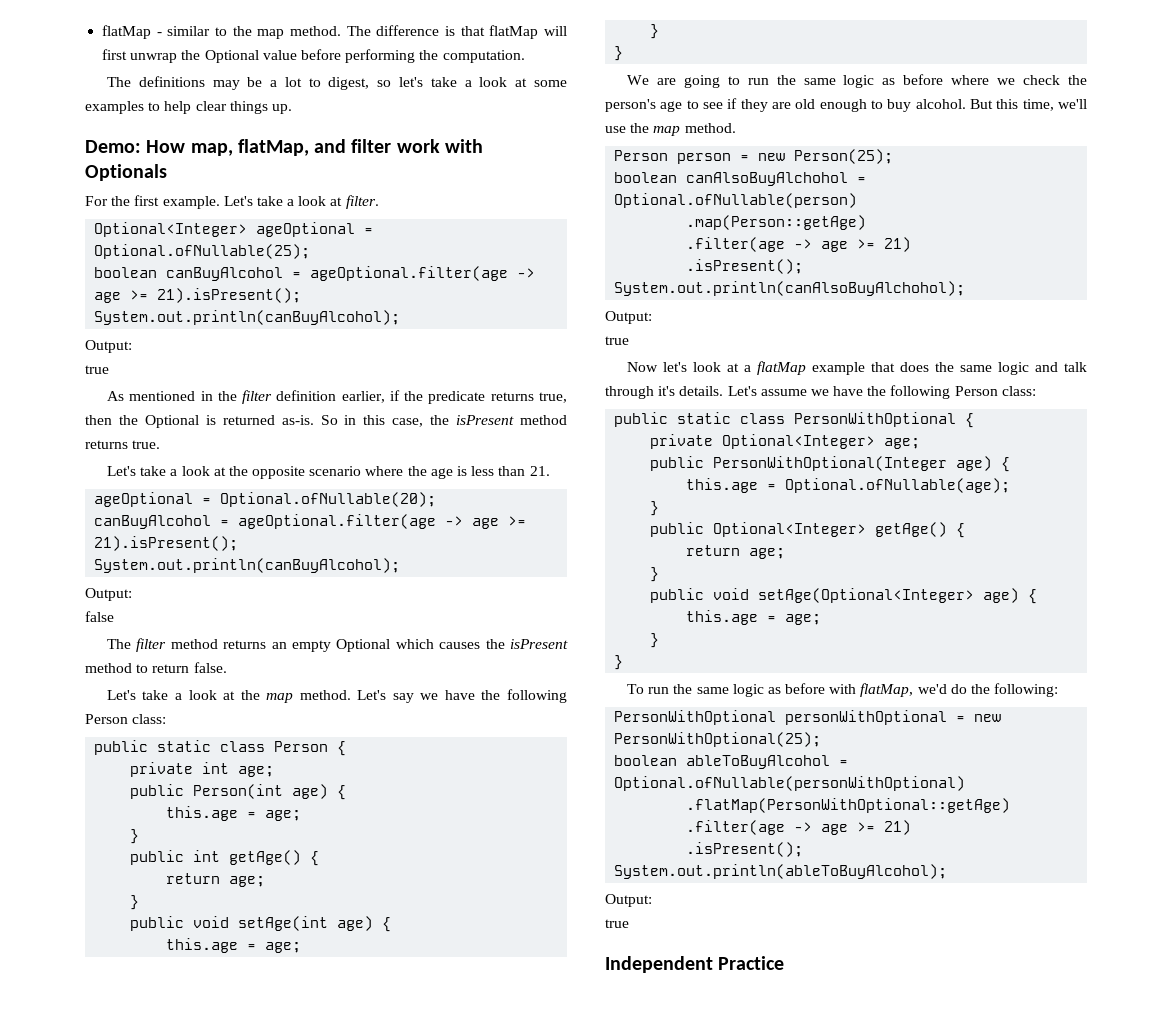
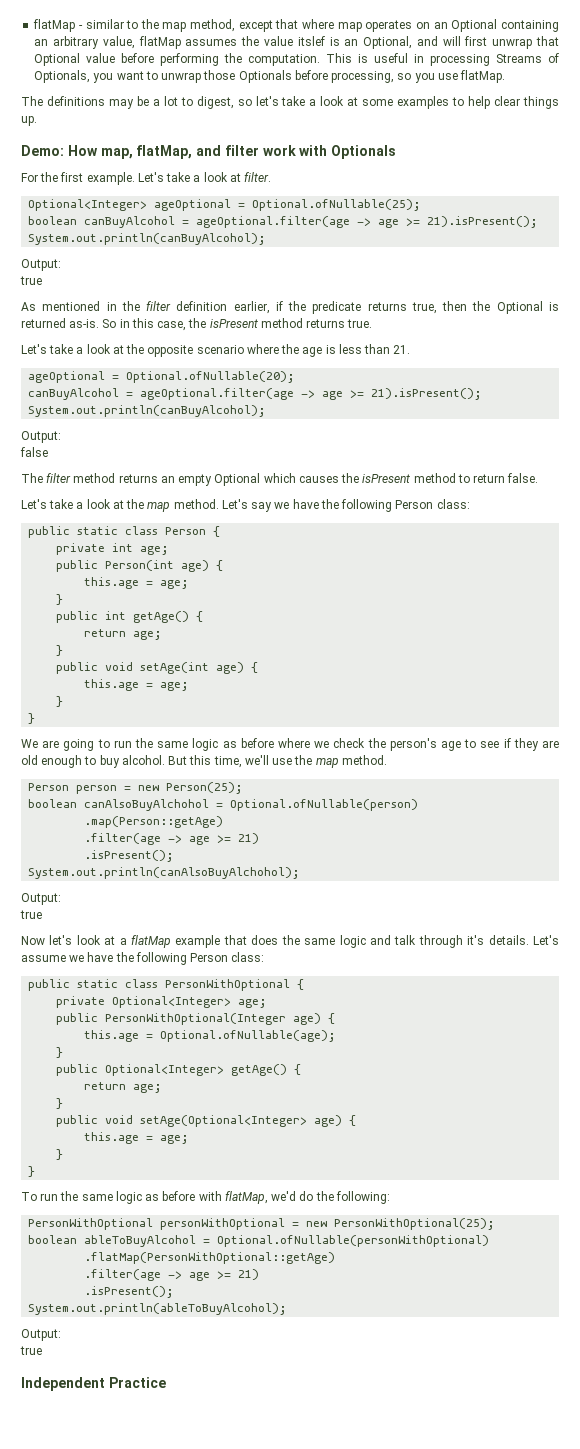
[290,25,539,39] method. The difference is that flatMap -> [190,19,559,32] [34,36,438,49] method, except that where map operates on an Optional containing an arbitrary value, flatMap assumes the value itslef is an Optional, and
[181,50,201,60] the -> [536,36,560,46] that
(525, 56) none -> [326,53,560,66] [34,70,506,83] This is useful in processing Streams of Optionals, you want to unwrap those Optionals before processing, so you use flatMap.

